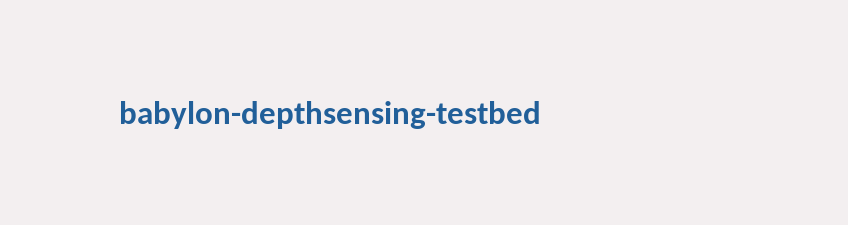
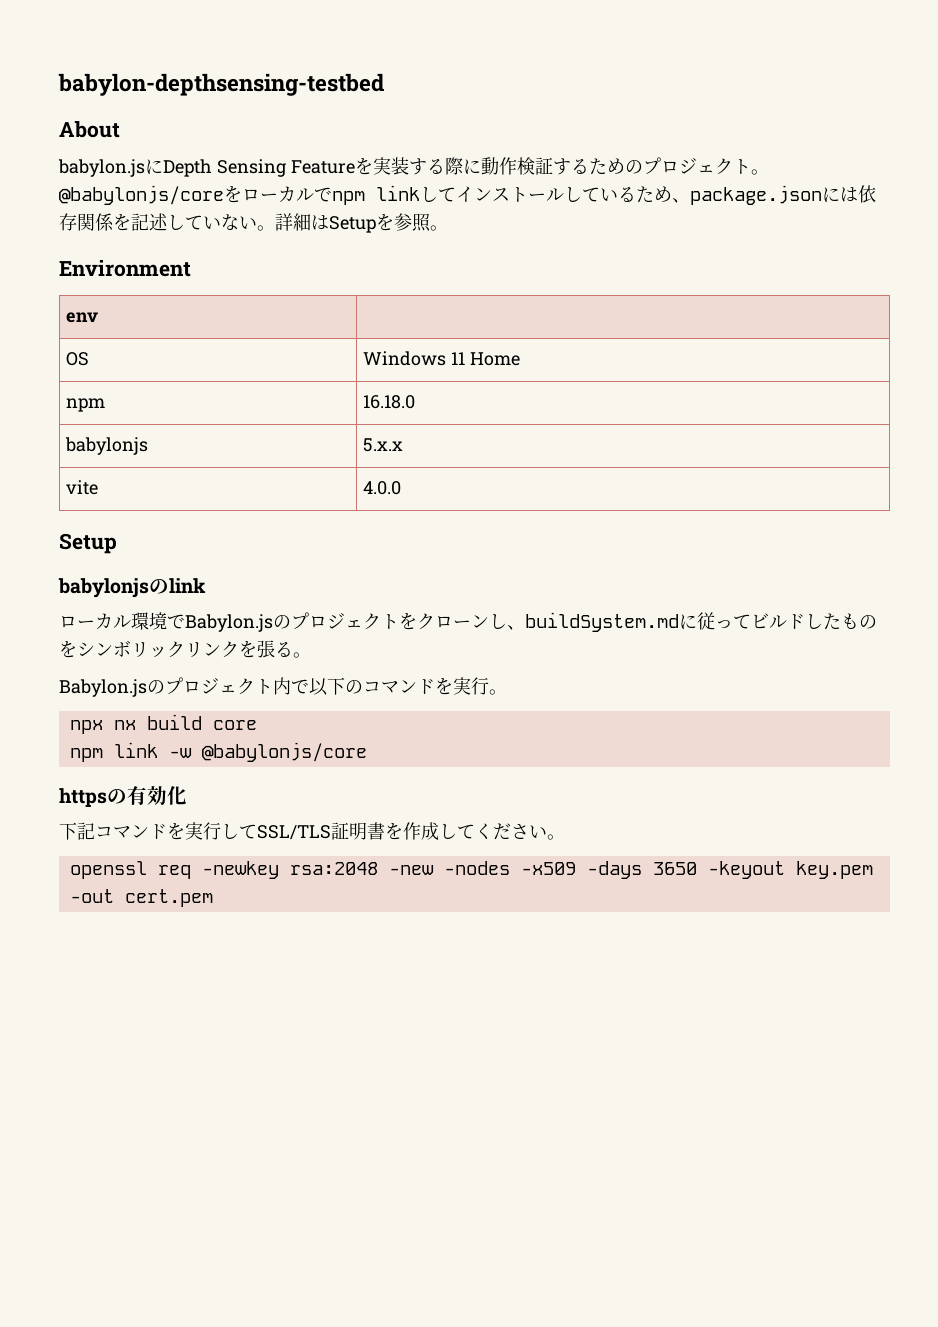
(541, 115) none -> [59,121,120,138] [58,157,769,177] [59,185,876,205] [59,213,448,233] [59,260,191,277] [66,312,99,323] [66,352,90,366] [363,351,521,366] [66,398,106,412] [363,395,416,409] [65,437,149,455] [363,438,404,452] [66,480,99,495] [363,481,402,495] [59,533,117,554] [58,578,206,598] [59,612,877,632] [59,640,311,658] [59,677,507,697] [69,714,257,734] [69,742,367,762] [59,786,187,807] [59,822,565,840] [69,861,873,879] [69,889,213,907] // About // babylon.jsにDepth Sensing Featureを実装する際に動作検証するためのプロジェクト。@babylonjs/coreをローカルでnpm linkしてインストールしているため、package.jsonには依存関係を記述していない。詳細はSetupを参照。 // Environment // env | // OS | Windows 11 Home // npm | 16.18.0 // babylonjs | 5.x.x // vite | 4.0.0 // Setup // babylonjsのlink // ローカル環境でBabylon.jsのプロジェクトをクローンし、buildSystem.mdに従ってビルドしたものをシンボリックリンクを張る。 // Babylon.jsのプロジェクト内で以下のコマンドを実行。 // npx nx build core // npm link -w @babylonjs/core // httpsの有効化 // 下記コマンドを実行してSSL/TLS証明書を作成してください。 // openssl req -newkey rsa:2048 -new -nodes -x509 -days 3650 -keyout key.pem -out cert.pem

